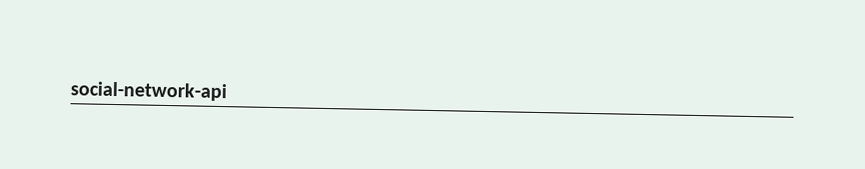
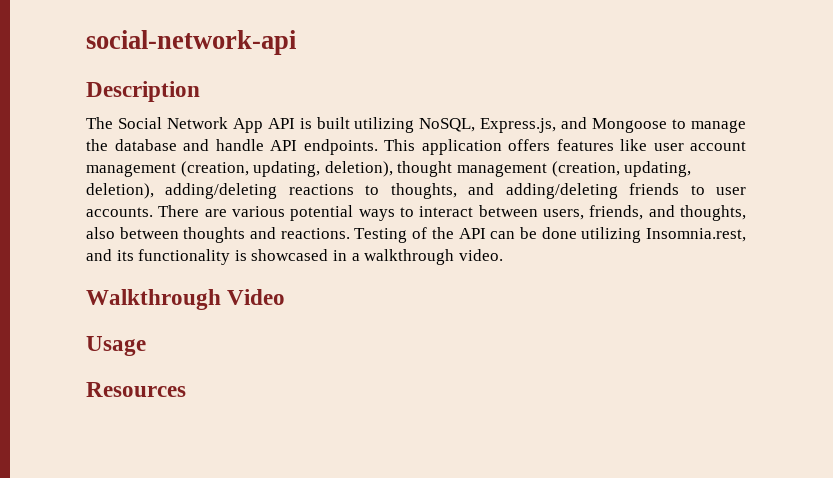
(227, 91) none -> [86,81,200,102] [86,117,746,133] [86,139,746,155] [86,161,692,177] [86,183,747,199] [86,205,746,221] [86,227,746,243] [86,249,503,265] [86,289,286,310] [86,336,146,356] [86,382,186,397] // Description // The Social Network App API is built utilizing NoSQL, Express.js, and Mongoose to manage the database and handle API endpoints. This application offers features like user account management (creation, updating, deletion), thought management (creation, updating, deletion), adding/deleting reactions to thoughts, and adding/deleting friends to user accounts. There are various potential ways to interact between users, friends, and thoughts, also between thoughts and reactions. Testing of the API can be done utilizing Insomnia.rest, and its functionality is showcased in a walkthrough video. // Walkthrough Video // Usage // Resources

